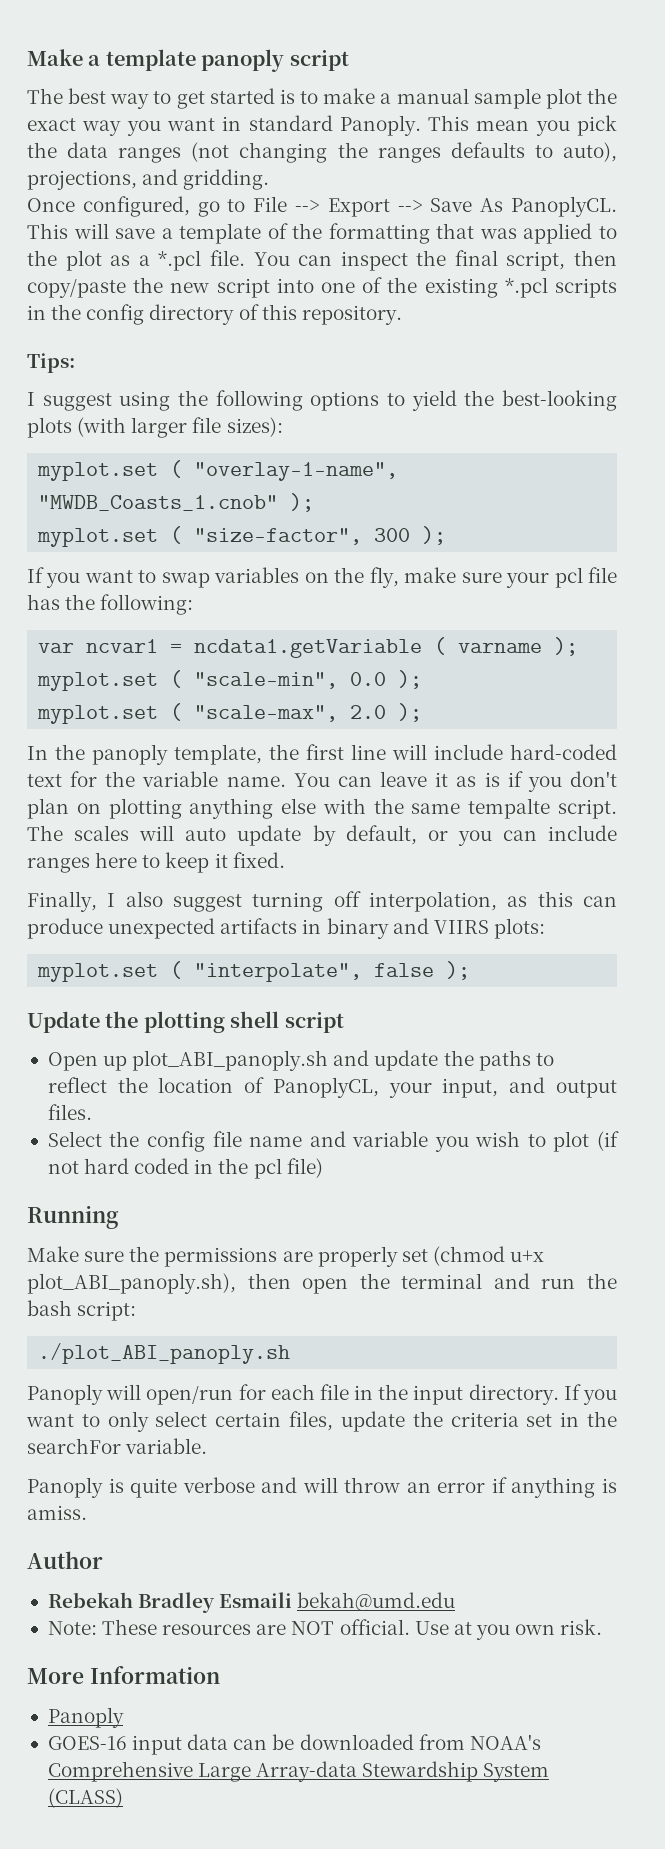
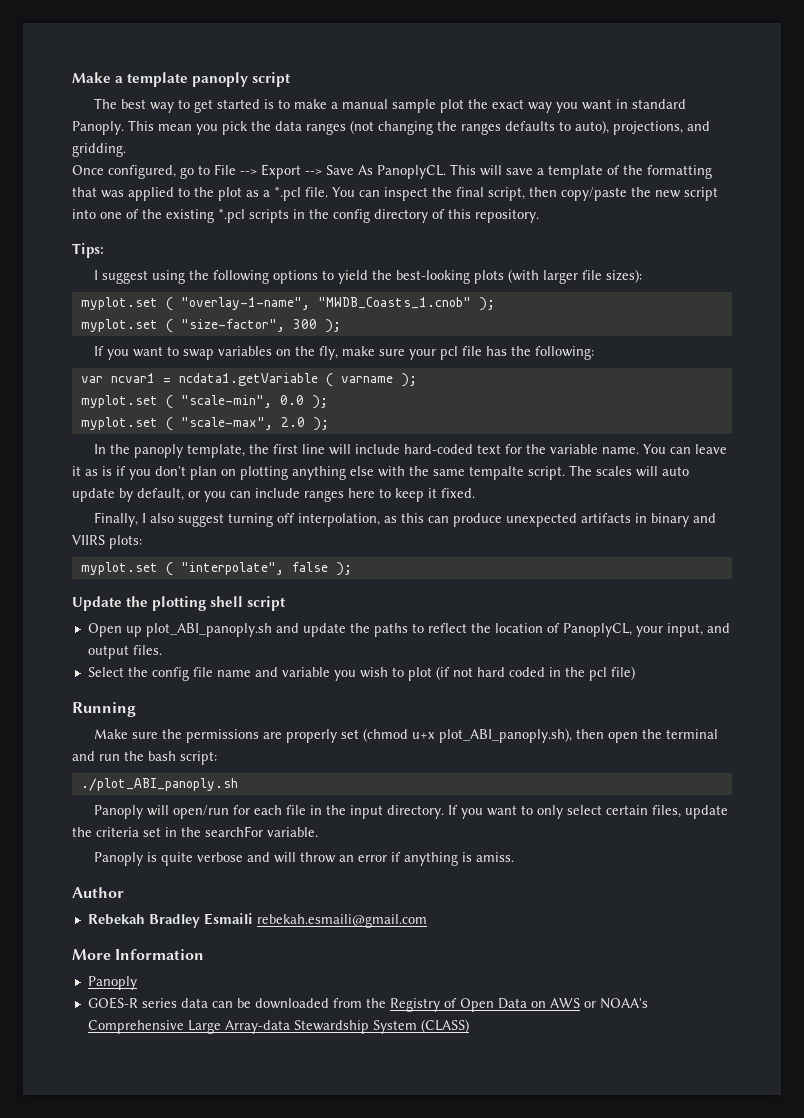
[297,1592,456,1611] [47,1619,603,1640] bekah@umd.edu // Note: These resources are NOT official. Use at you own risk. -> [256,914,427,928] rebekah.esmaili@gmail.com
[47,1735,183,1755] GOES-16 input -> [87,997,177,1009] GOES-R series
(465, 1742) none -> [365,998,596,1012] the Registry of Open Data on AWS or

